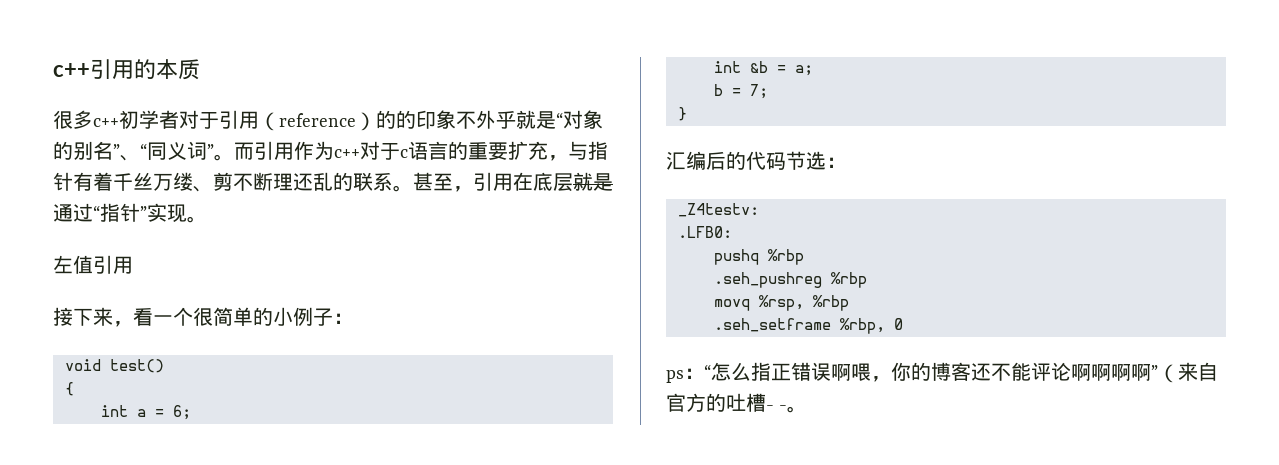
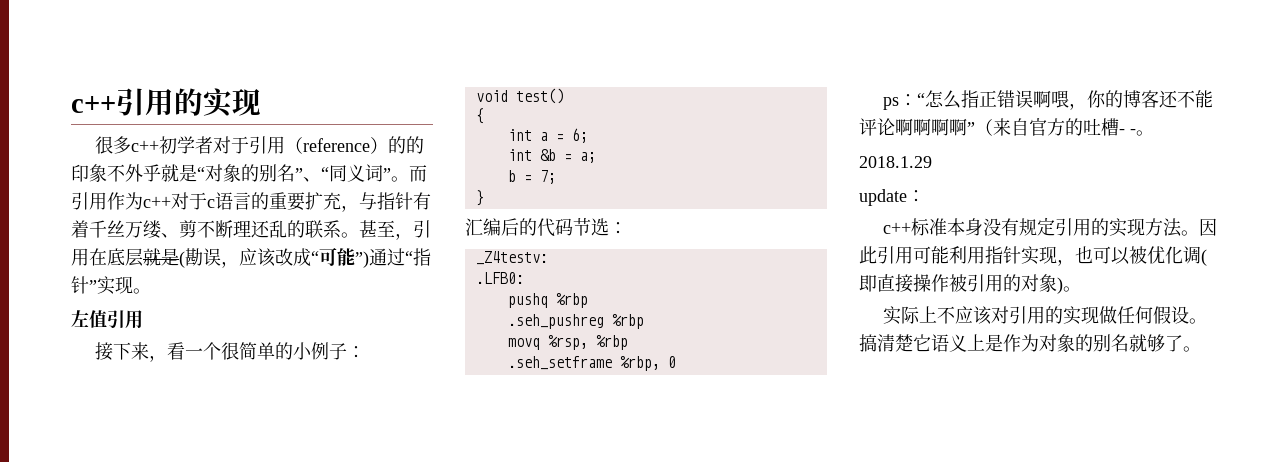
[156,59,200,80] 本质 -> [203,88,261,118] 实现
(613, 182) none -> [179,247,369,268] (勘误，应该改成“可能”)
(808, 409) none -> [859,156,932,168] [859,189,925,206] [883,217,1218,237] [859,246,1207,266] [859,274,1081,294] [883,306,1208,325] [859,334,1201,352] // 2018.1.29 // update： // c++标准本身没有规定引用的实现方法。因此引用可能利用指针实现，也可以被优化调(即直接操作被引用的对象)。 // 实际上不应该对引用的实现做任何假设。搞清楚它语义上是作为对象的别名就够了。

